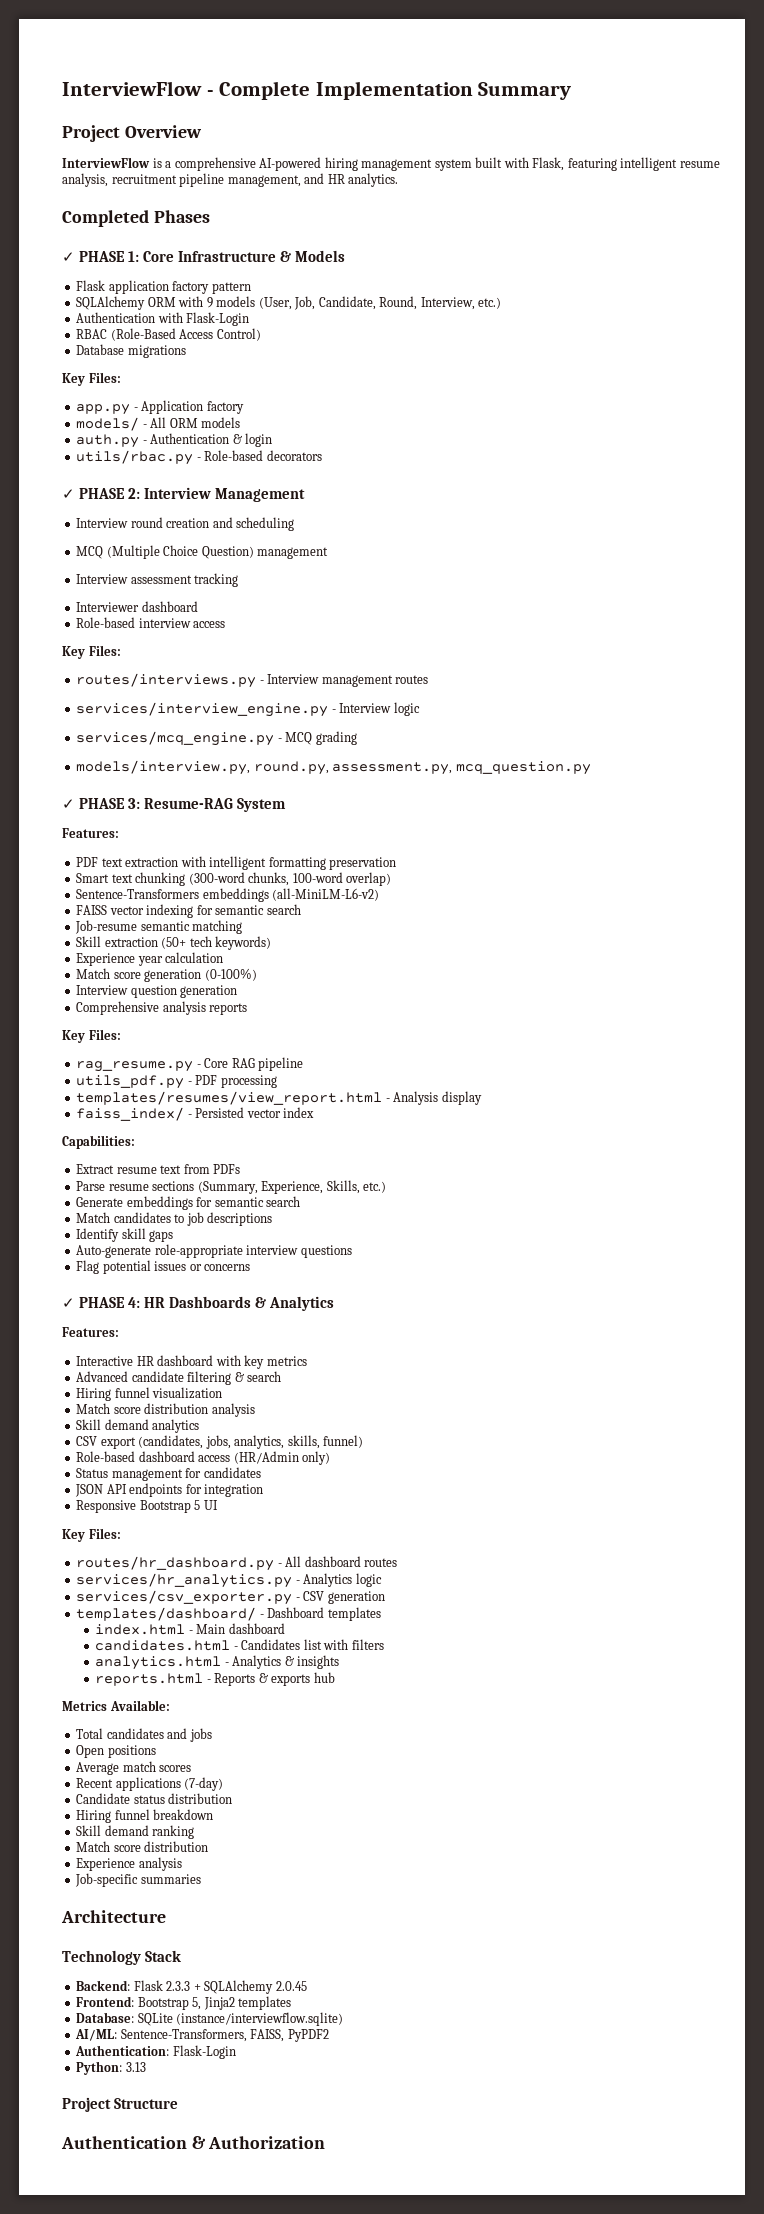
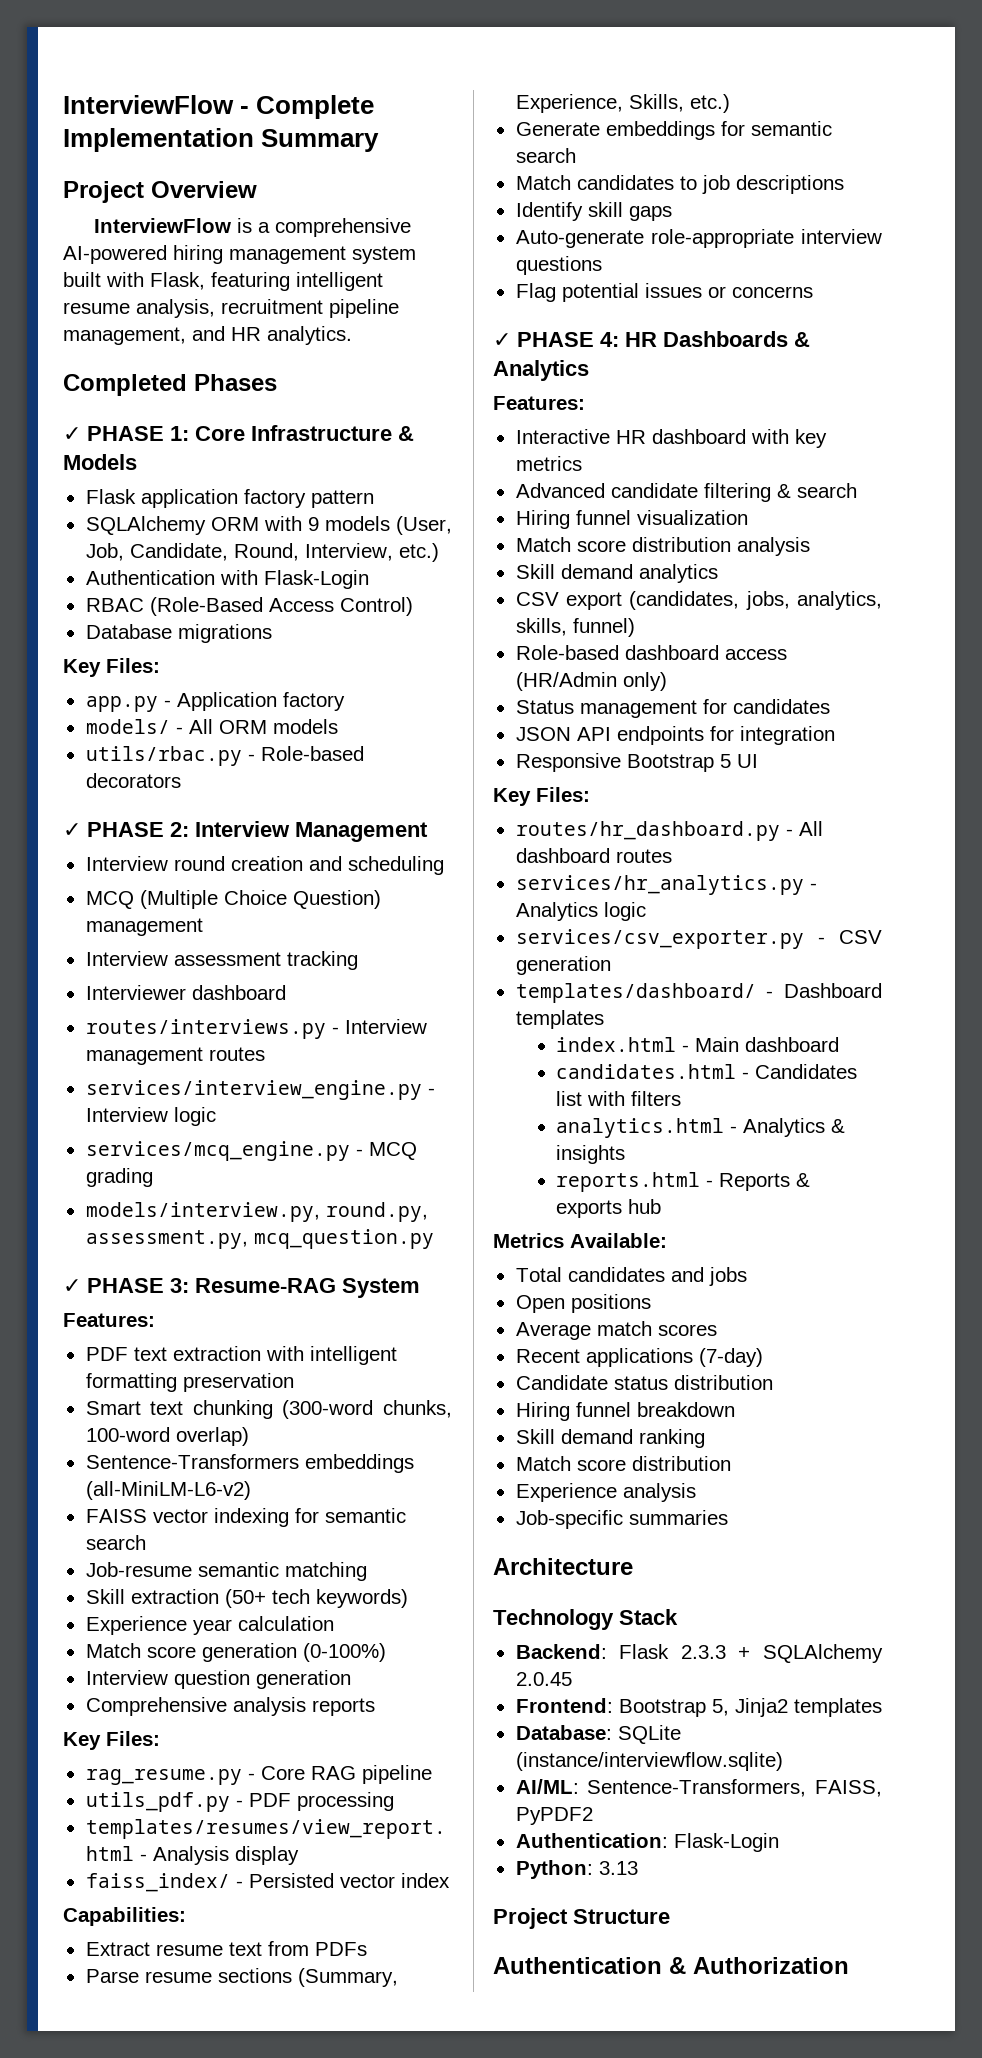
[76,433,273,448] // auth.py - Authentication & login -> (338, 726) none
[76,617,226,628] [62,645,121,659] // Role-based interview access // Key Files: -> (286, 992) none

